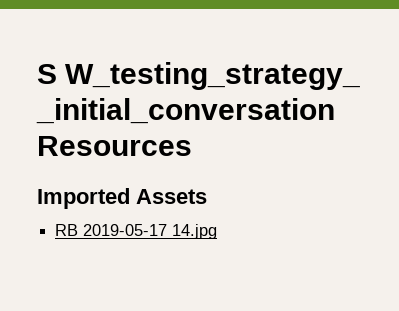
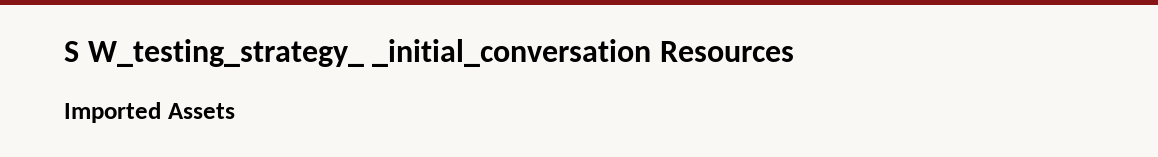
[55,224,218,239] // RB 2019-05-17 14.jpg -> (235, 111) none

